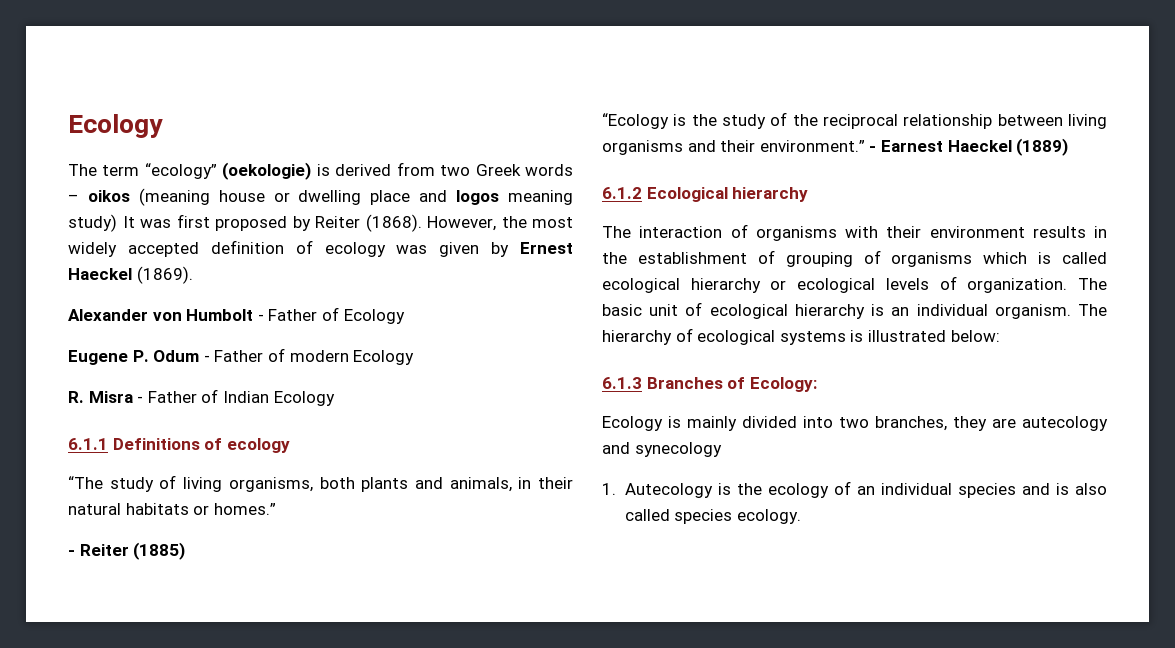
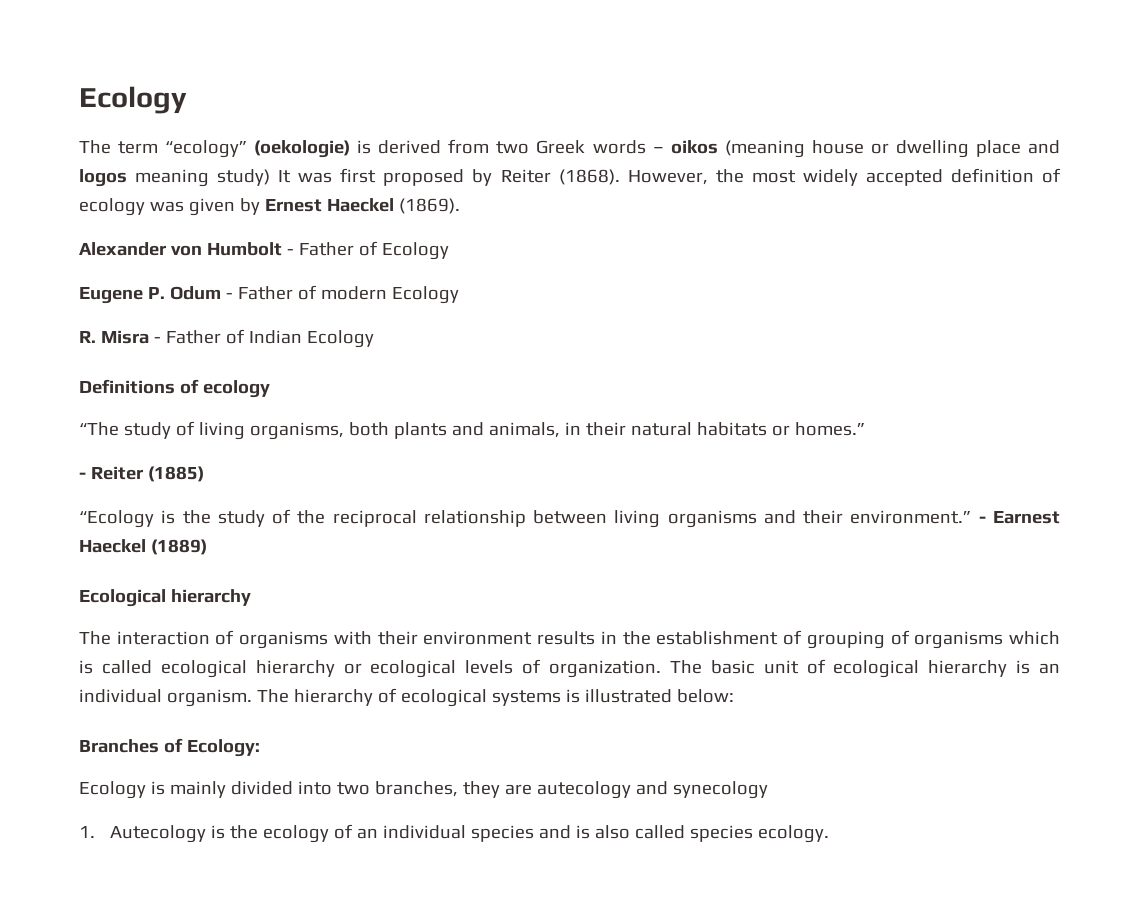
[68,438,108,450] 6.1.1 -> (374, 339) none
[602,187,642,199] 6.1.2 -> (207, 547) none
[602,377,642,389] 6.1.3 -> (734, 696) none

